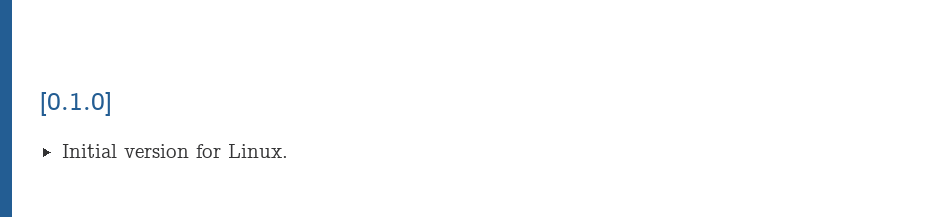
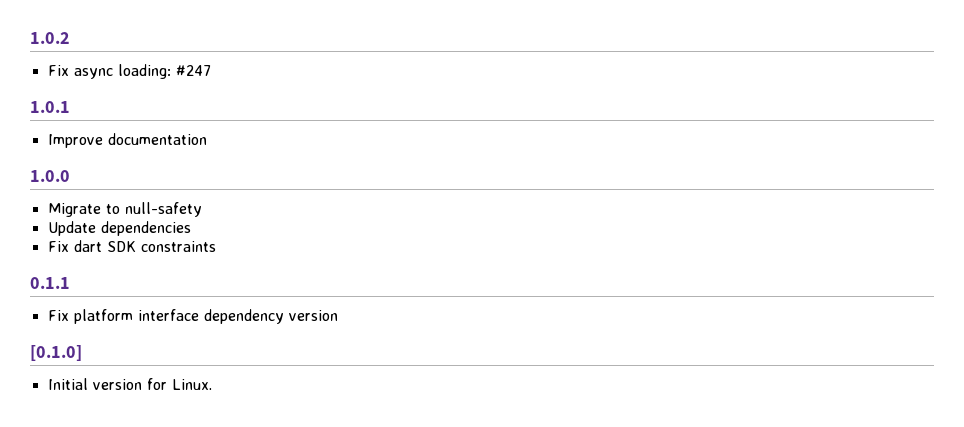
(39, 104) none -> [30,32,70,44] [47,64,211,79] [30,101,70,113] [47,133,207,148] [30,170,70,182] [47,202,202,217] [47,221,191,236] [47,240,216,252] [30,277,70,289] [47,309,338,324] 1.0.2 // Fix async loading: #247 // 1.0.1 // Improve documentation // 1.0.0 // Migrate to null-safety // Update dependencies // Fix dart SDK constraints // 0.1.1 // Fix platform interface dependency version //

